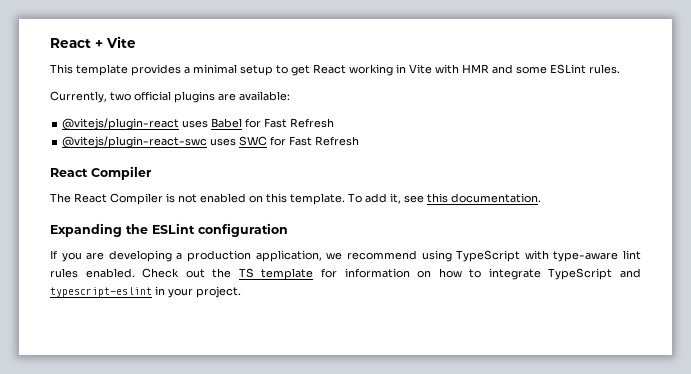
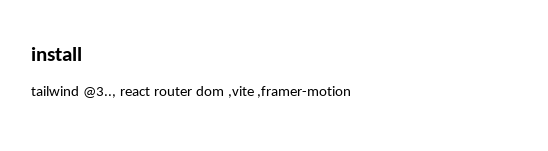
[50,36,136,48] [50,64,620,76] [50,91,290,103] [62,118,335,130] [62,136,360,148] [50,166,152,180] [50,193,541,205] [50,223,288,237] [50,250,642,262] [50,268,641,280] [50,286,241,298] React + Vite // This template provides a minimal setup to get React working in Vite with HMR and some ESLint rules. // Currently, two official plugins are available: // @vitejs/plugin-react uses Babel for Fast Refresh // @vitejs/plugin-react-swc uses SWC for Fast Refresh // React Compiler // The React Compiler is not enabled on this template. To add it, see this documentation. // Expanding the ESLint configuration // If you are developing a production application, we recommend using TypeScript with type-aware lint rules enabled. Check out the TS template for information on how to integrate TypeScript and typescript-eslint in your project. -> [31,47,82,61] [31,86,352,98] install // tailwind @3.., react router dom ,vite ,framer-motion

